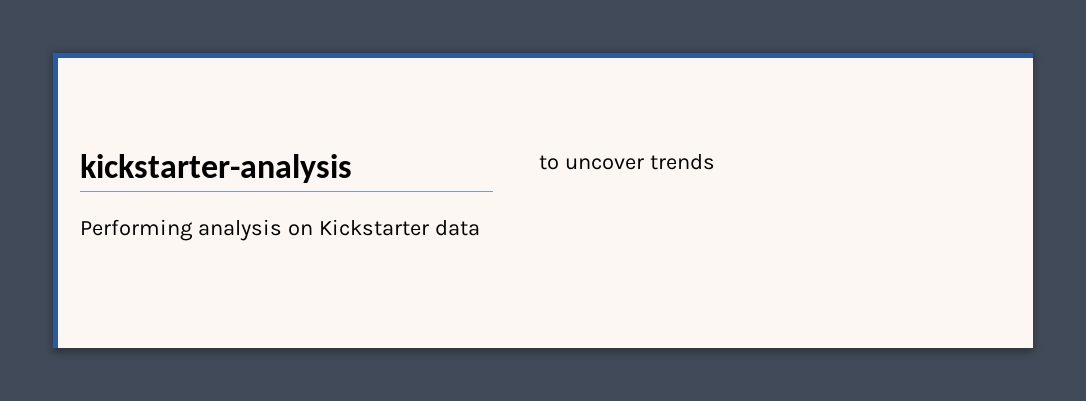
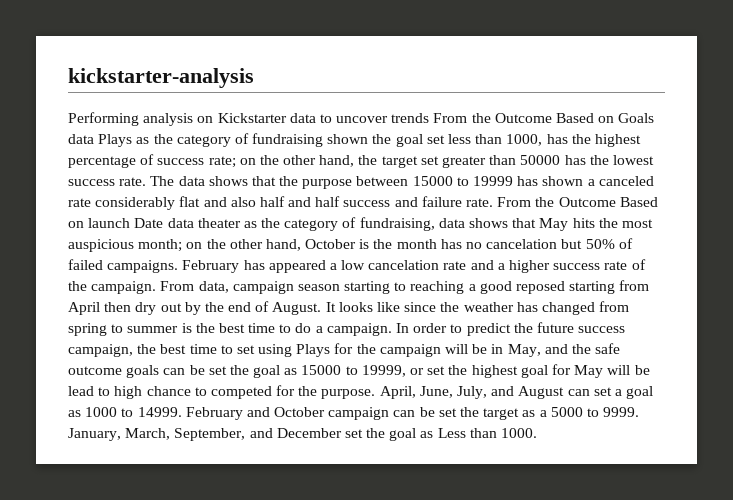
(715, 162) none -> [433,113,655,123] [68,133,641,147] [68,154,654,168] [68,176,654,189] [68,196,658,210] [68,217,653,231] [68,238,633,252] [68,259,646,273] [68,280,650,294] [68,301,630,315] [68,322,626,336] [68,343,621,357] [68,364,650,378] [68,385,654,399] [68,407,640,420] [68,428,538,441] From the Outcome Based on Goals data Plays as the category of fundraising shown the goal set less than 1000, has the highest percentage of success rate; on the other hand, the target set greater than 50000 has the lowest success rate. The data shows that the purpose between 15000 to 19999 has shown a canceled rate considerably flat and also half and half success and failure rate. From the Outcome Based on launch Date data theater as the category of fundraising, data shows that May hits the most auspicious month; on the other hand, October is the month has no cancelation but 50% of failed campaigns. February has appeared a low cancelation rate and a higher success rate of the campaign. From data, campaign season starting to reaching a good reposed starting from April then dry out by the end of August. It looks like since the weather has changed from spring to summer is the best time to do a campaign. In order to predict the future success campaign, the best time to set using Plays for the campaign will be in May, and the safe outcome goals can be set the goal as 15000 to 19999, or set the highest goal for May will be lead to high chance to competed for the purpose. April, June, July, and August can set a goal as 1000 to 14999. February and October campaign can be set the target as a 5000 to 9999. January, March, September, and December set the goal as Less than 1000.

